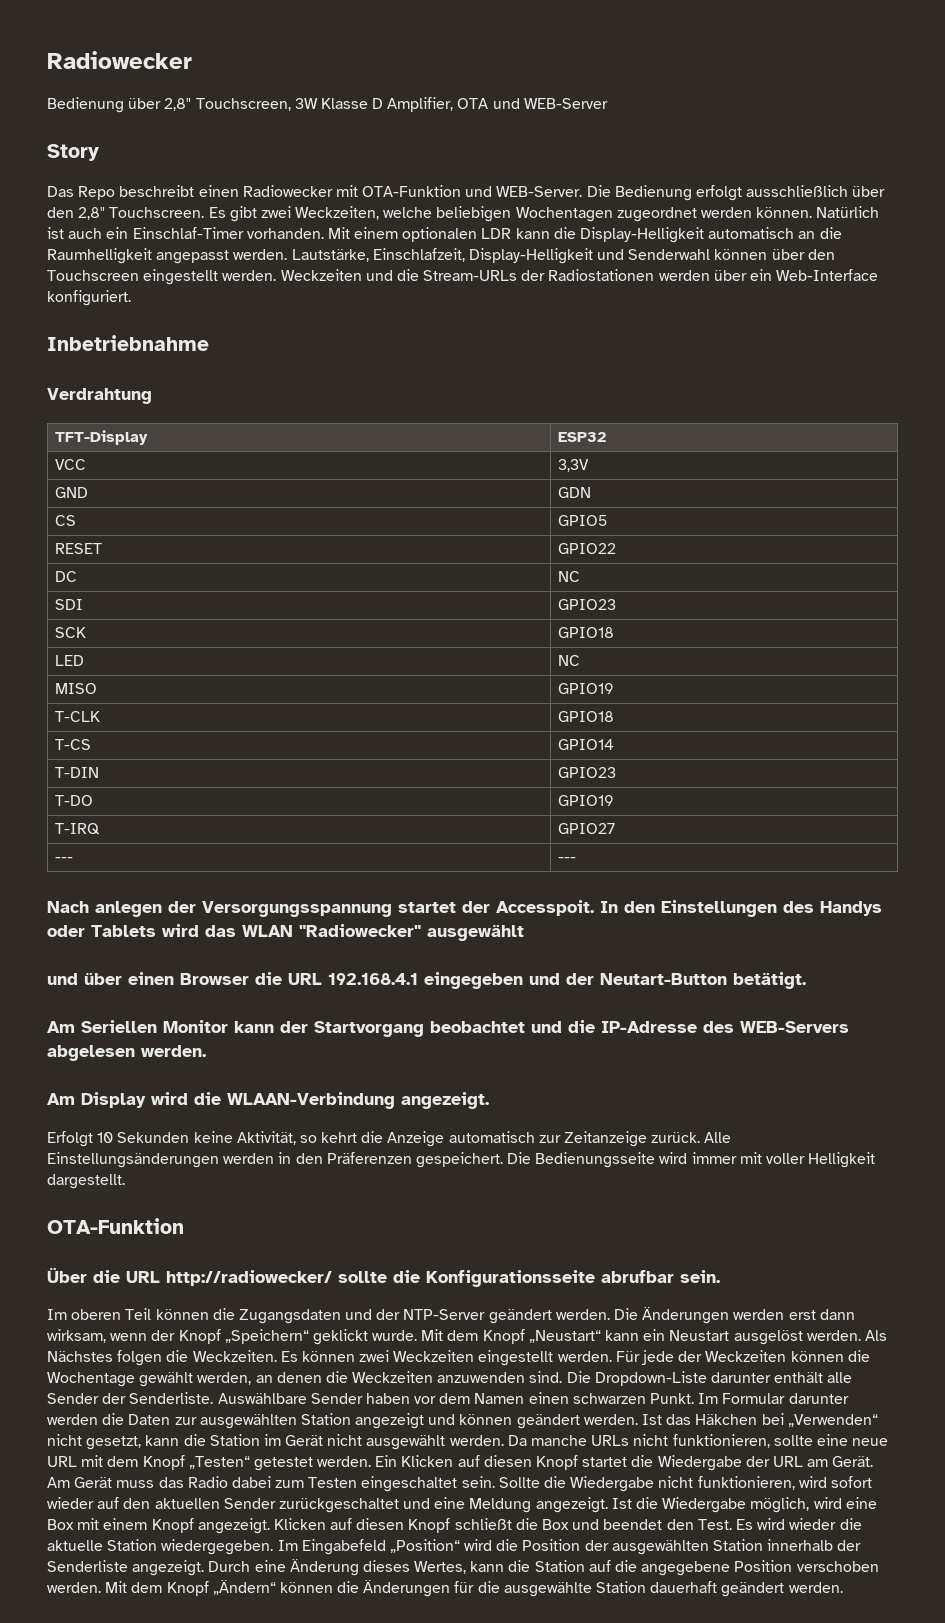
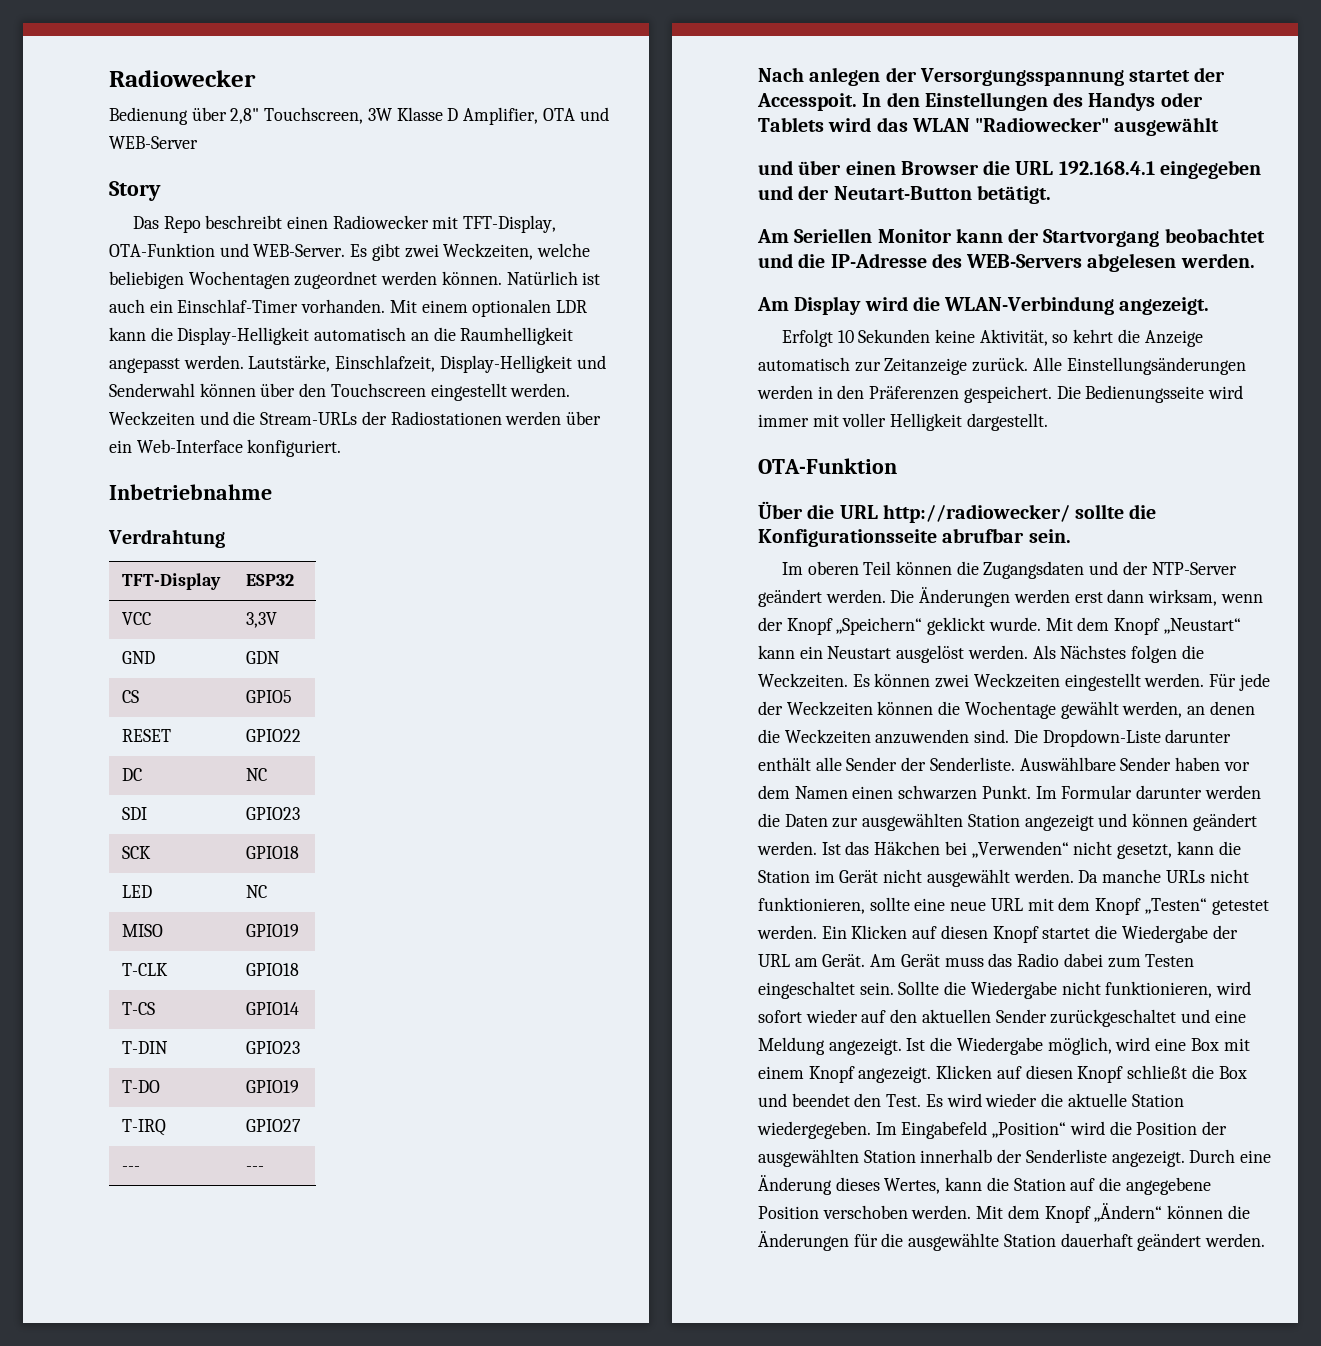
(358, 191) none -> [463,215,557,233] TFT-Display,
[586,185,886,201] [47,207,205,220] Die Bedienung erfolgt ausschließlich über den 2,8" Touchscreen. -> (346, 250) none
[227,1092,395,1109] WLAAN-Verbindung -> [944,296,1115,315] WLAN-Verbindung

